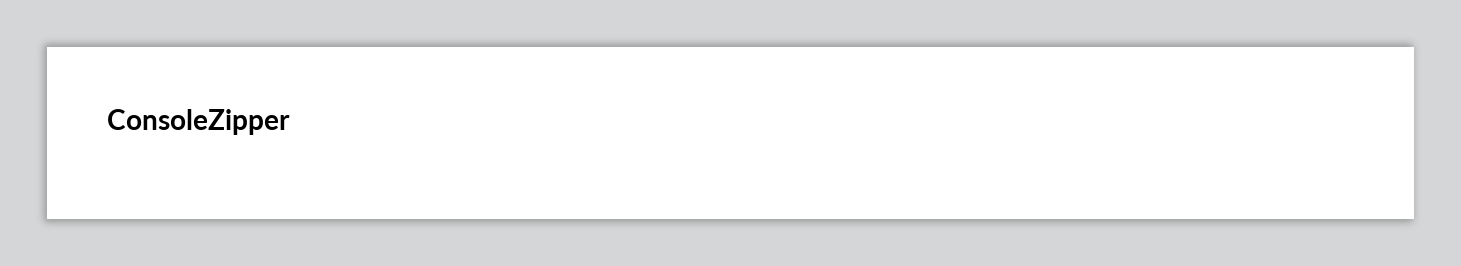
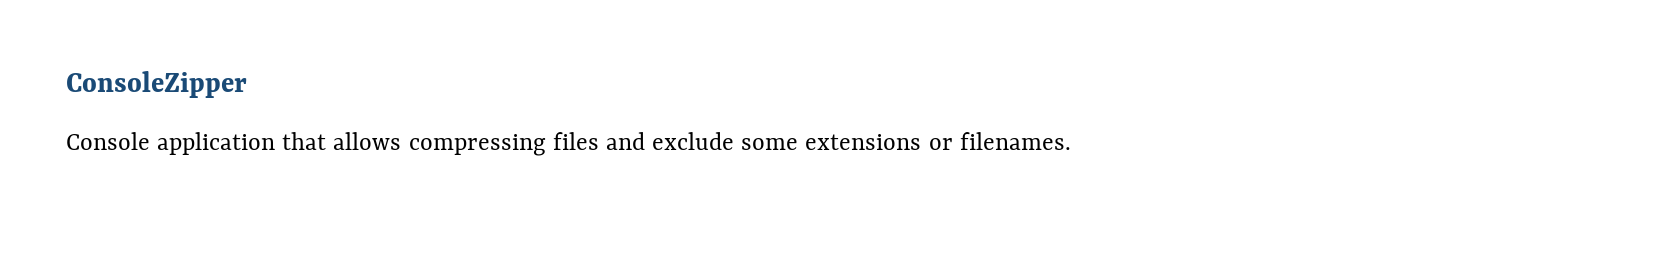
(290, 122) none -> [66,132,1071,156] // Console application that allows compressing files and exclude some extensions or filenames.

